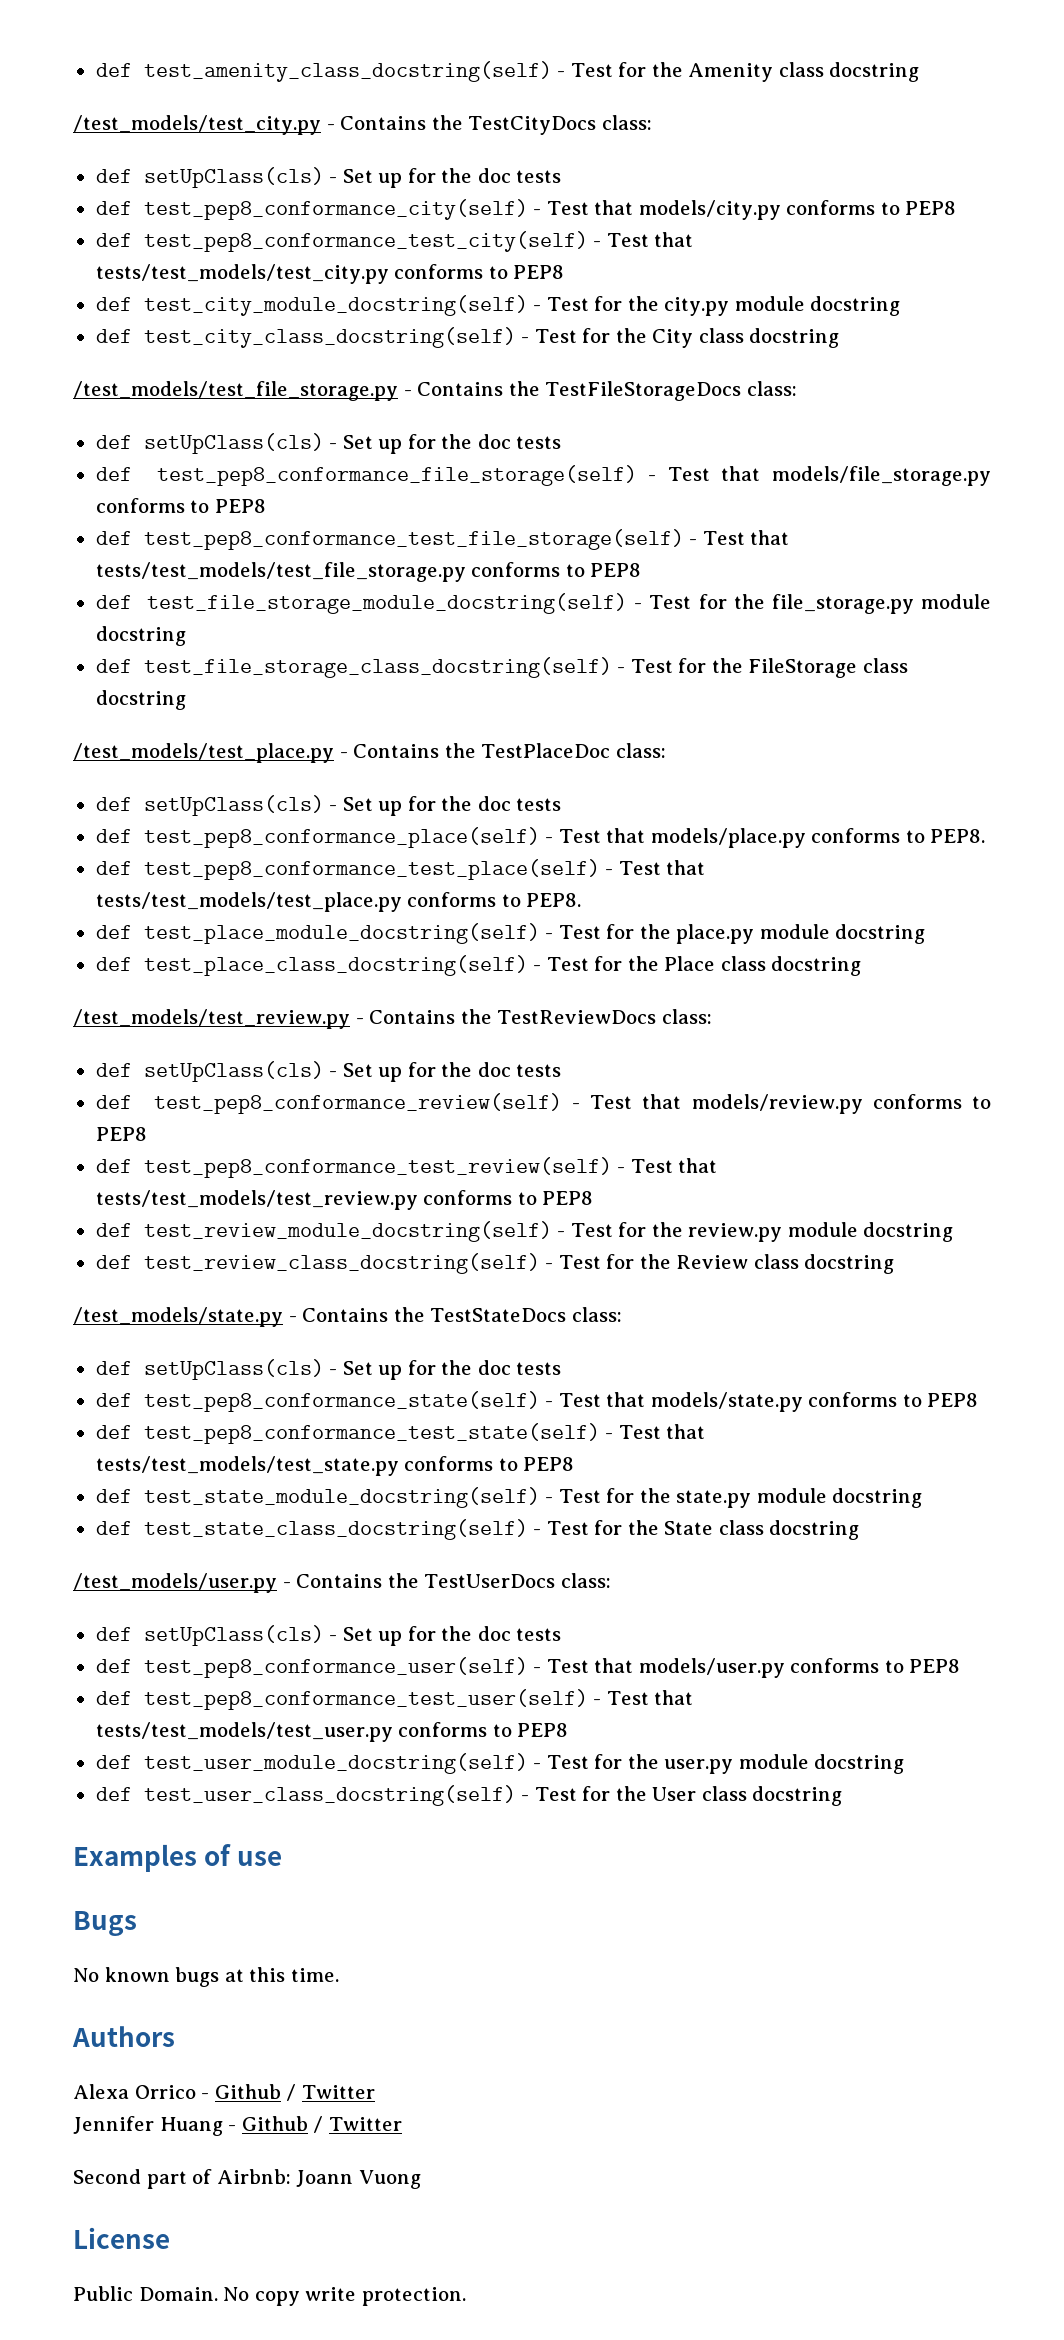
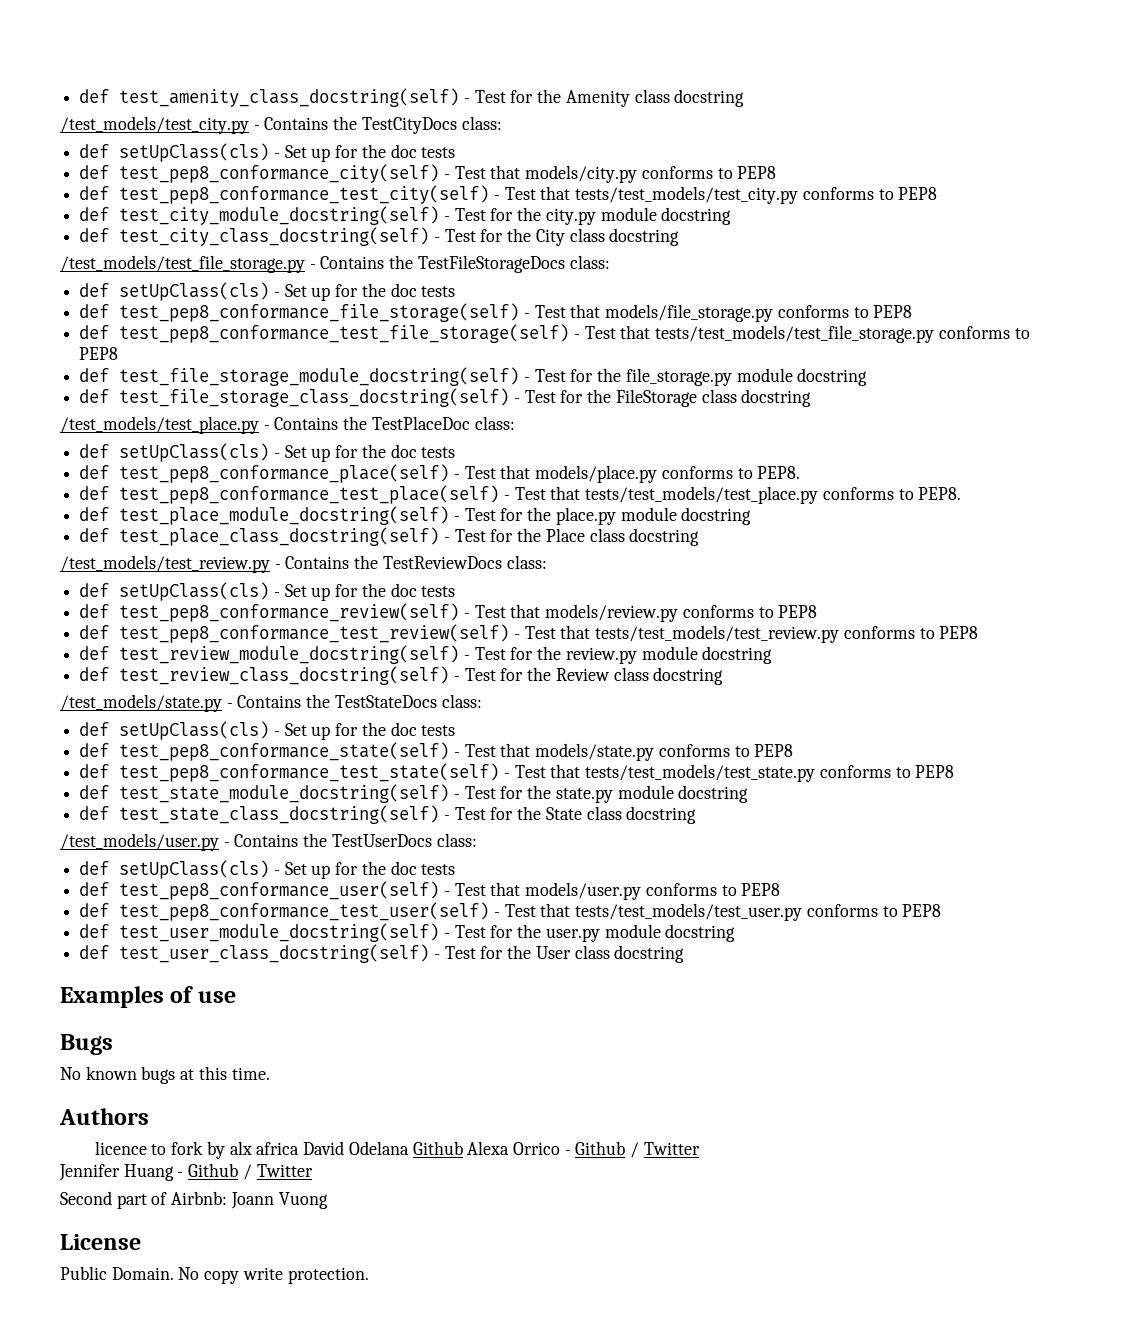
(175, 2036) none -> [94,1141,463,1159] licence to fork by alx africa David Odelana Github

